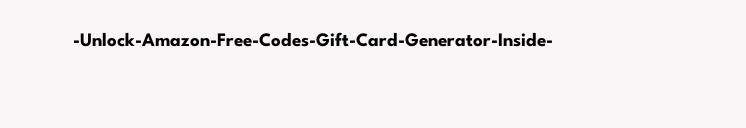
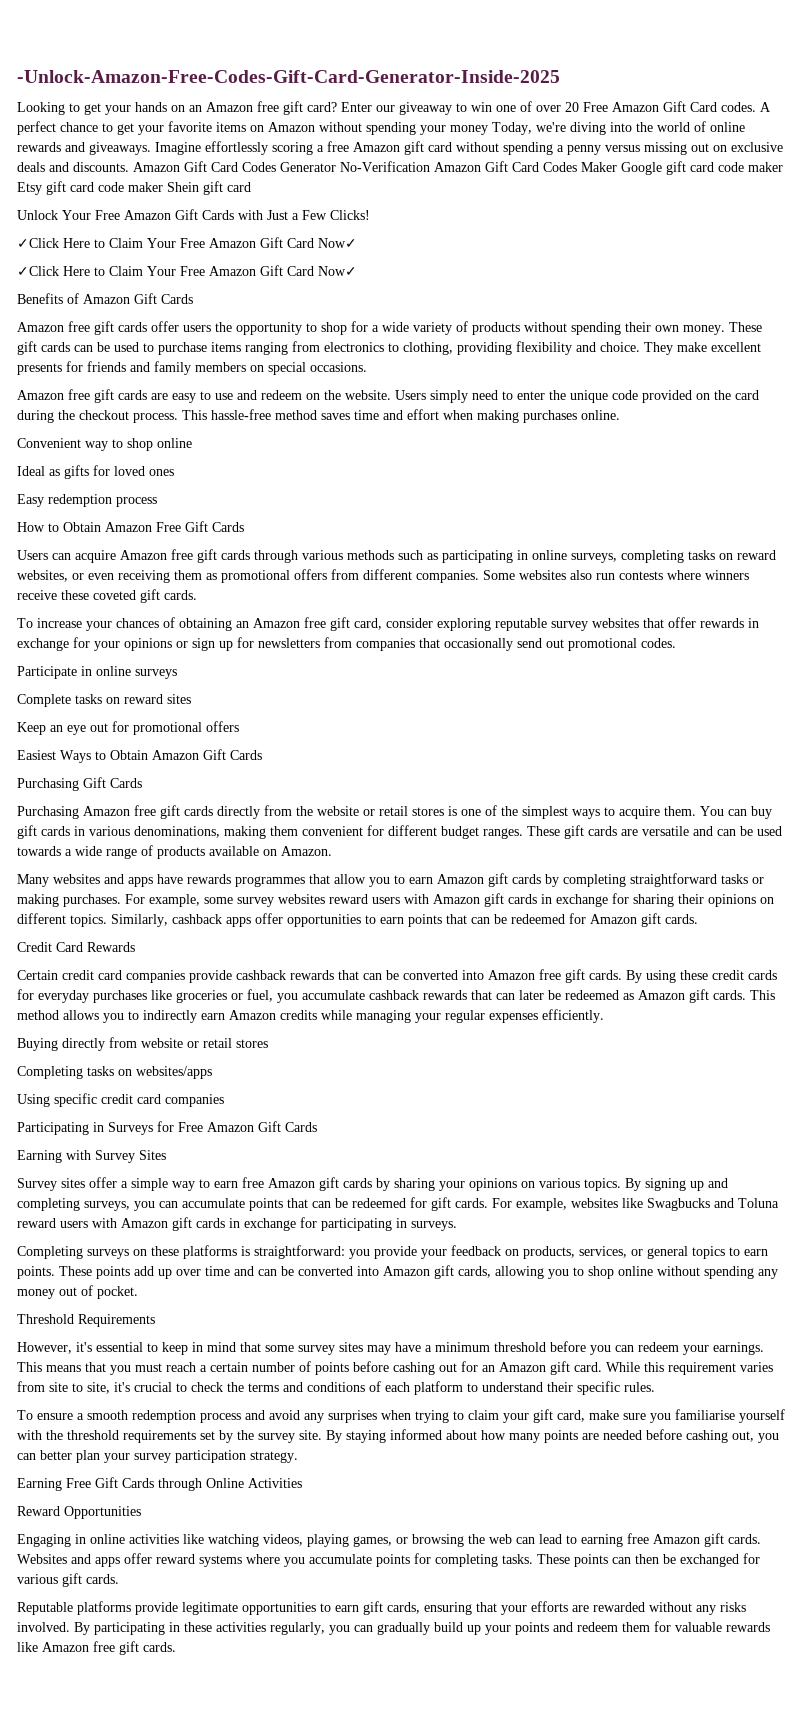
[73,32,553,47] -Unlock-Amazon-Free-Codes-Gift-Card-Generator-Inside- -> [17,70,560,83] [17,101,771,115] [17,121,745,135] [17,141,783,155] [17,161,783,175] [17,181,251,195] [17,209,370,220] [17,237,357,248] [17,265,357,276] [17,293,193,304] [17,321,762,335] [17,341,761,355] [17,361,367,375] [17,389,759,403] [17,409,620,423] [17,438,192,451] [17,465,174,479] [17,494,157,507] [17,521,244,532] [17,549,776,563] [17,569,749,583] [17,589,197,603] [17,617,759,631] [17,637,676,651] [17,666,177,679] [17,694,191,707] [17,721,239,735] [17,749,262,763] [17,777,142,791] [17,805,772,819] [17,825,782,839] [17,845,332,859] [17,873,764,887] [17,893,774,907] [17,913,698,927] [17,942,135,952] [17,969,777,983] [17,989,775,1003] [17,1009,604,1023] [17,1037,268,1051] [17,1066,212,1079] [17,1093,224,1107] [17,1121,317,1135] [17,1150,166,1163] [17,1177,728,1191] [17,1197,779,1211] [17,1217,457,1231] [17,1245,768,1259] [17,1265,778,1279] [17,1285,138,1299] [17,1314,155,1327] [17,1341,764,1355] [17,1361,773,1375] [17,1381,655,1395] [17,1409,785,1423] [17,1429,779,1443] [17,1450,298,1463] [17,1477,302,1491] [17,1506,141,1519] [17,1533,761,1547] [17,1553,760,1567] [17,1573,119,1587] [17,1601,746,1615] [17,1621,770,1635] [17,1641,176,1655] -Unlock-Amazon-Free-Codes-Gift-Card-Generator-Inside-2025 // Looking to get your hands on an Amazon free gift card? Enter our giveaway to win one of over 20 Free Amazon Gift Card codes. A perfect chance to get your favorite items on Amazon without spending your money Today, we're diving into the world of online rewards and giveaways. Imagine effortlessly scoring a free Amazon gift card without spending a penny versus missing out on exclusive deals and discounts. Amazon Gift Card Codes Generator No-Verification Amazon Gift Card Codes Maker Google gift card code maker Etsy gift card code maker Shein gift card // Unlock Your Free Amazon Gift Cards with Just a Few Clicks! // ✓Click Here to Claim Your Free Amazon Gift Card Now✓ // ✓Click Here to Claim Your Free Amazon Gift Card Now✓ // Benefits of Amazon Gift Cards // Amazon free gift cards offer users the opportunity to shop for a wide variety of products without spending their own money. These gift cards can be used to purchase items ranging from electronics to clothing, providing flexibility and choice. They make excellent presents for friends and family members on special occasions. // Amazon free gift cards are easy to use and redeem on the website. Users simply need to enter the unique code provided on the card during the checkout process. This hassle-free method saves time and effort when making purchases online. // Convenient way to shop online // Ideal as gifts for loved ones // Easy redemption process // How to Obtain Amazon Free Gift Cards // Users can acquire Amazon free gift cards through various methods such as participating in online surveys, completing tasks on reward websites, or even receiving them as promotional offers from different companies. Some websites also run contests where winners receive these coveted gift cards. // To increase your chances of obtaining an Amazon free gift card, consider exploring reputable survey websites that offer rewards in exchange for your opinions or sign up for newsletters from companies that occasionally send out promotional codes. // Participate in online surveys // Complete tasks on reward sites // Keep an eye out for promotional offers // Easiest Ways to Obtain Amazon Gift Cards // Purchasing Gift Cards // Purchasing Amazon free gift cards directly from the website or retail stores is one of the simplest ways to acquire them. You can buy gift cards in various denominations, making them convenient for different budget ranges. These gift cards are versatile and can be used towards a wide range of products available on Amazon. // Many websites and apps have rewards programmes that allow you to earn Amazon gift cards by completing straightforward tasks or making purchases. For example, some survey websites reward users with Amazon gift cards in exchange for sharing their opinions on different topics. Similarly, cashback apps offer opportunities to earn points that can be redeemed for Amazon gift cards. // Credit Card Rewards // Certain credit card companies provide cashback rewards that can be converted into Amazon free gift cards. By using these credit cards for everyday purchases like groceries or fuel, you accumulate cashback rewards that can later be redeemed as Amazon gift cards. This method allows you to indirectly earn Amazon credits while managing your regular expenses efficiently. // Buying directly from website or retail stores // Completing tasks on websites/apps // Using specific credit card companies // Participating in Surveys for Free Amazon Gift Cards // Earning with Survey Sites // Survey sites offer a simple way to earn free Amazon gift cards by sharing your opinions on various topics. By signing up and completing surveys, you can accumulate points that can be redeemed for gift cards. For example, websites like Swagbucks and Toluna reward users with Amazon gift cards in exchange for participating in surveys. // Completing surveys on these platforms is straightforward: you provide your feedback on products, services, or general topics to earn points. These points add up over time and can be converted into Amazon gift cards, allowing you to shop online without spending any money out of pocket. // Threshold Requirements // However, it's essential to keep in mind that some survey sites may have a minimum threshold before you can redeem your earnings. This means that you must reach a certain number of points before cashing out for an Amazon gift card. While this requirement varies from site to site, it's crucial to check the terms and conditions of each platform to understand their specific rules. // To ensure a smooth redemption process and avoid any surprises when trying to claim your gift card, make sure you familiarise yourself with the threshold requirements set by the survey site. By staying informed about how many points are needed before cashing out, you can better plan your survey participation strategy. // Earning Free Gift Cards through Online Activities // Reward Opportunities // Engaging in online activities like watching videos, playing games, or browsing the web can lead to earning free Amazon gift cards. Websites and apps offer reward systems where you accumulate points for completing tasks. These points can then be exchanged for various gift cards. // Reputable platforms provide legitimate opportunities to earn gift cards, ensuring that your efforts are rewarded without any risks involved. By participating in these activities regularly, you can gradually build up your points and redeem them for valuable rewards like Amazon free gift cards.

